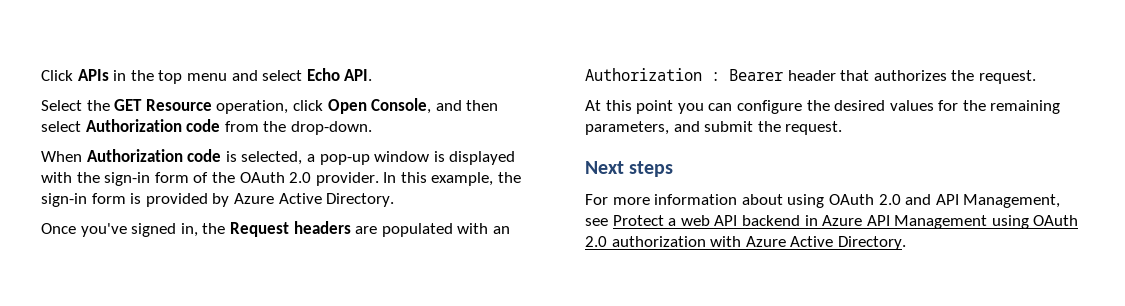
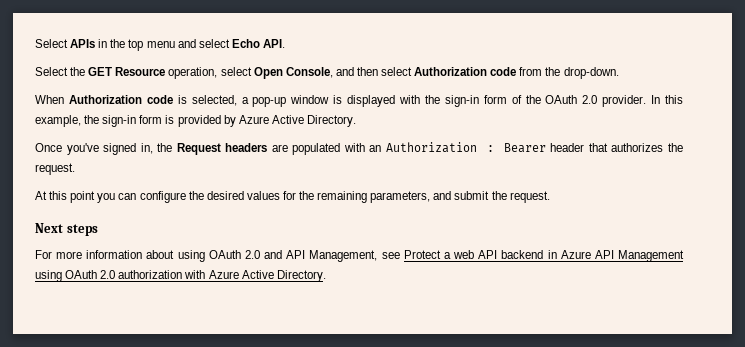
[41,70,73,81] Click -> [35,39,68,48] Select
[292,100,323,111] click -> [220,67,252,76] select

